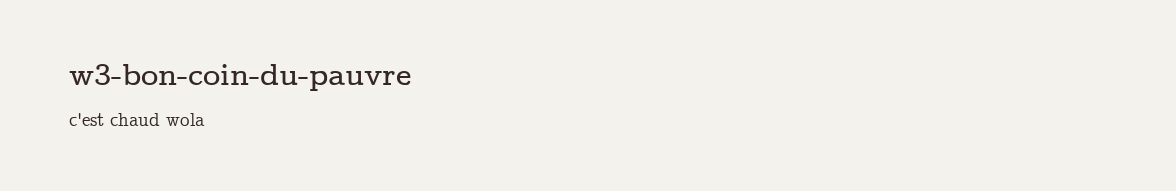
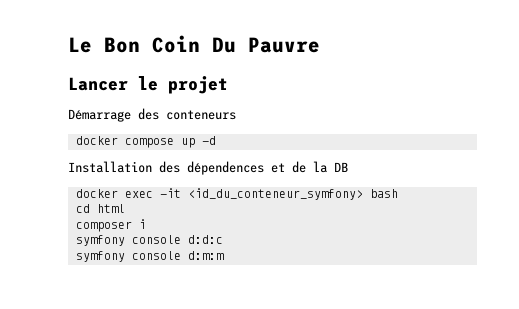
[69,64,411,91] [69,113,205,126] w3-bon-coin-du-pauvre // c'est chaud wola -> [68,35,320,53] [68,76,228,94] [68,108,236,122] [75,136,216,148] [68,161,348,175] [75,188,398,200] [75,204,125,213] [75,219,146,232] [75,235,223,246] [75,251,224,262] Le Bon Coin Du Pauvre // Lancer le projet // Démarrage des conteneurs // docker compose up -d // Installation des dépendences et de la DB // docker exec -it <id_du_conteneur_symfony> bash // cd html // composer i // symfony console d:d:c // symfony console d:m:m

